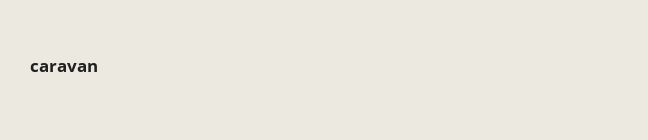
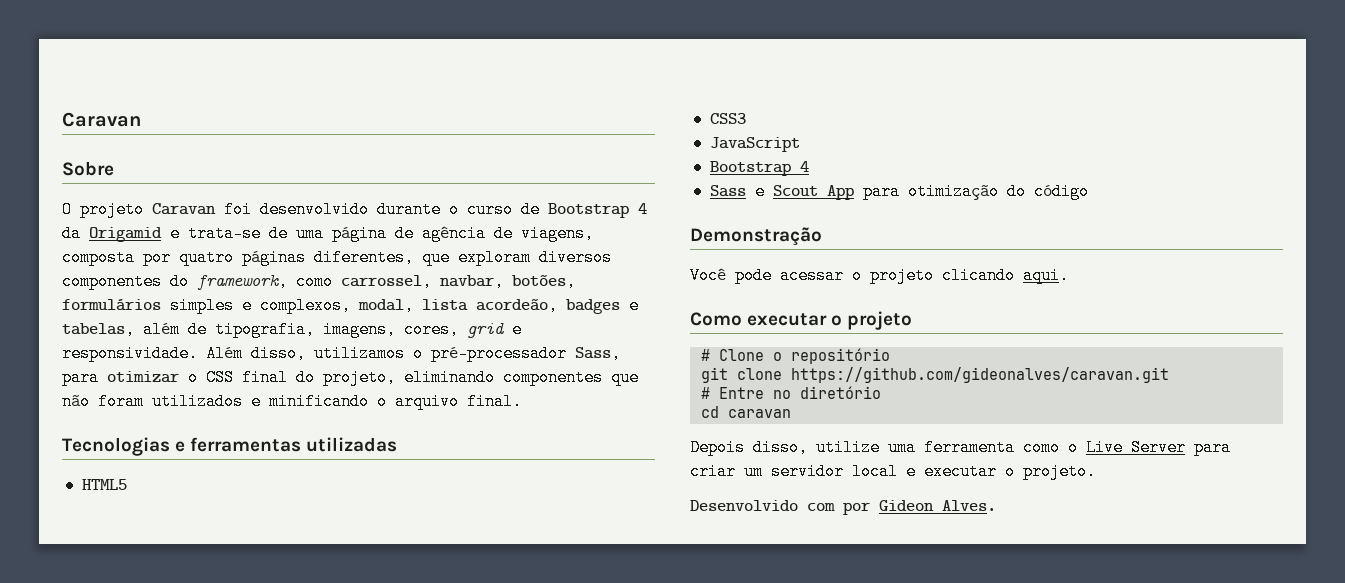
[30,63,98,72] caravan -> [62,112,141,127] [62,161,114,176] [62,201,647,218] [62,225,594,242] [62,249,612,266] [62,273,576,290] [62,297,639,314] [62,321,522,338] [62,345,621,362] [62,369,639,386] [62,393,522,410] [62,437,398,456] [81,479,127,490] [709,113,746,124] [709,137,800,152] [709,161,809,176] [709,183,1089,200] [690,227,822,246] [690,267,1069,284] [690,311,913,330] [700,348,890,364] [700,367,1169,383] [700,386,881,399] [700,406,791,418] [690,439,1231,456] [690,463,1096,480] [690,500,996,515] Caravan // Sobre // O projeto Caravan foi desenvolvido durante o curso de Bootstrap 4 da Origamid e trata-se de uma página de agência de viagens, composta por quatro páginas diferentes, que exploram diversos componentes do framework, como carrossel, navbar, botões, formulários simples e complexos, modal, lista acordeão, badges e tabelas, além de tipografia, imagens, cores, grid e responsividade. Além disso, utilizamos o pré-processador Sass, para otimizar o CSS final do projeto, eliminando componentes que não foram utilizados e minificando o arquivo final. // Tecnologias e ferramentas utilizadas // HTML5 // CSS3 // JavaScript // Bootstrap 4 // Sass e Scout App para otimização do código // Demonstração // Você pode acessar o projeto clicando aqui. // Como executar o projeto // # Clone o repositório // git clone https://github.com/gideonalves/caravan.git // # Entre no diretório // cd caravan // Depois disso, utilize uma ferramenta como o Live Server para criar um servidor local e executar o projeto. // Desenvolvido com por Gideon Alves.

